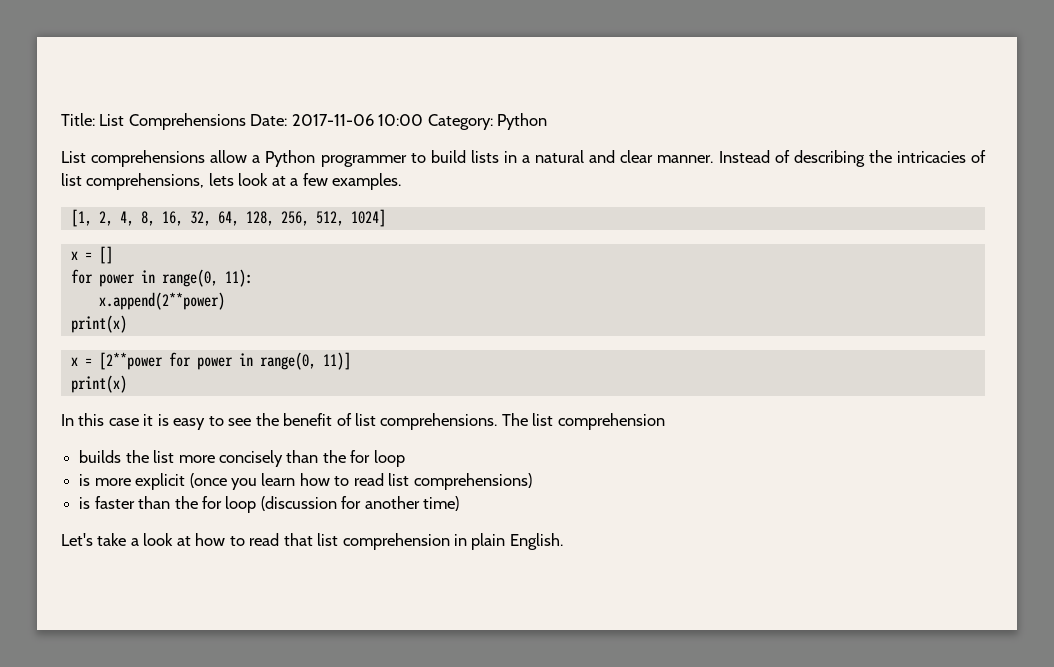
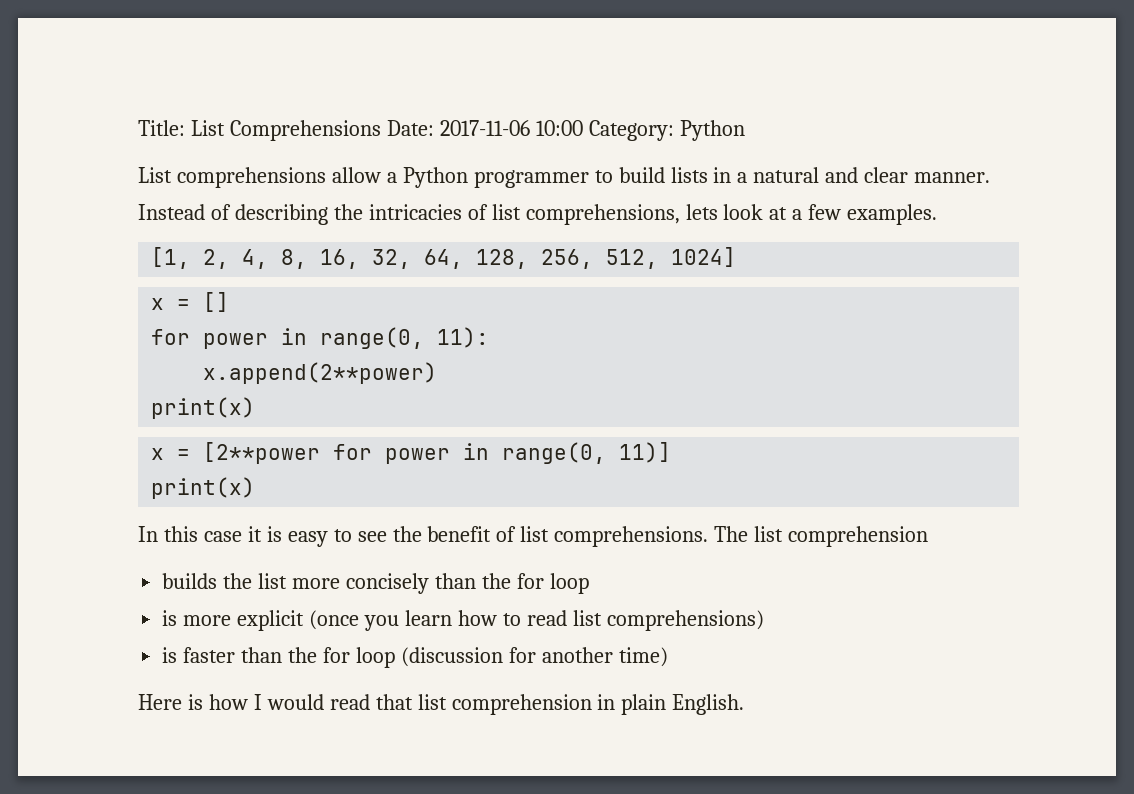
[61,533,245,546] Let's take a look at how to -> [138,694,324,710] Here is how I would

